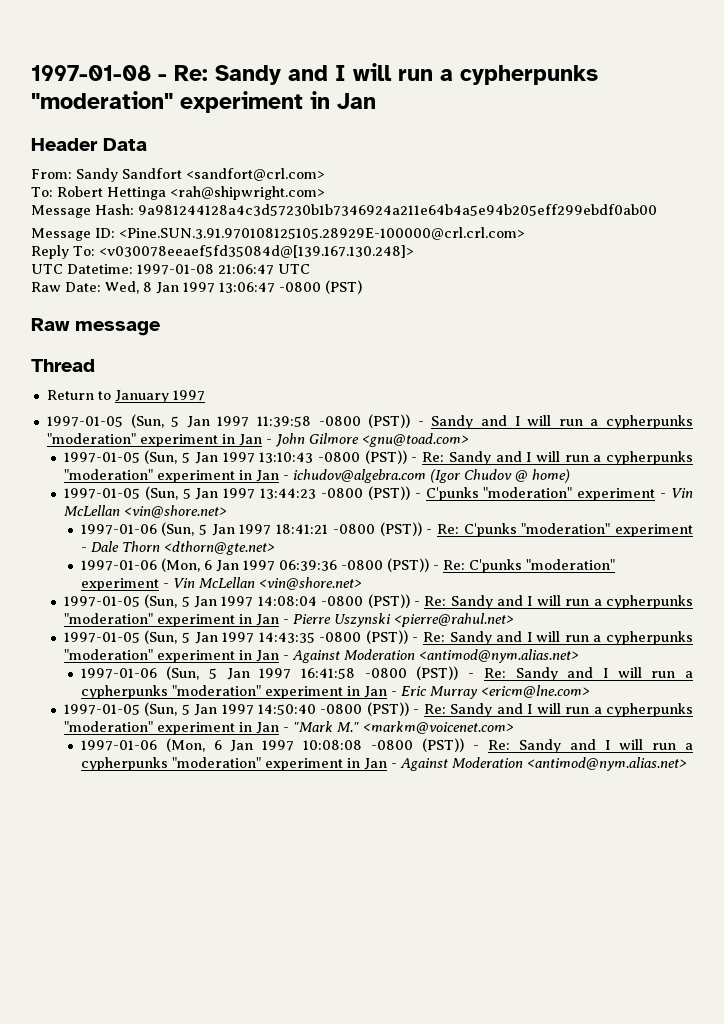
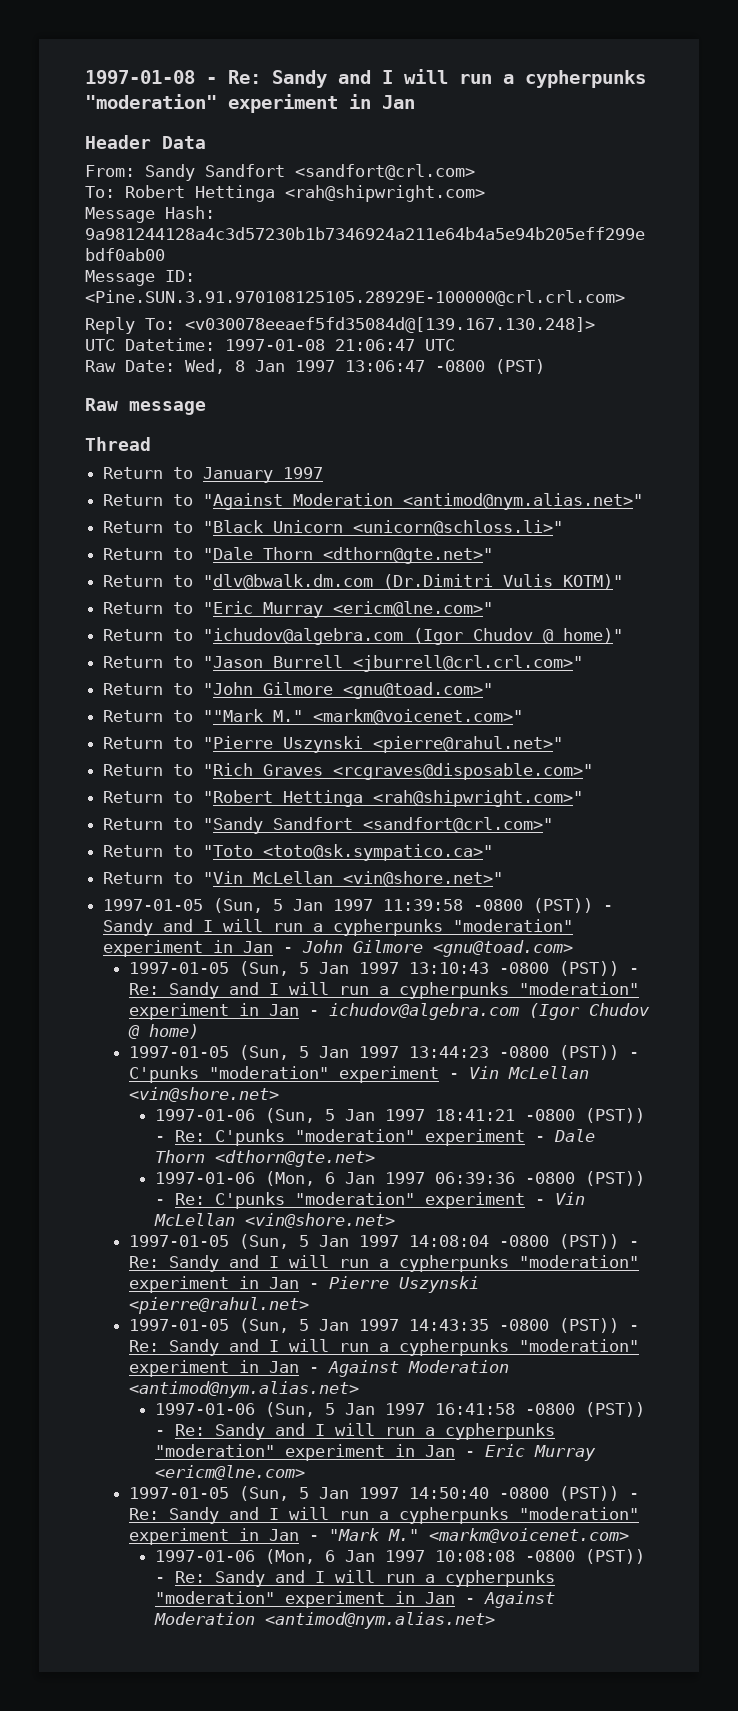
(205, 395) none -> [103,493,644,510] [103,520,564,536] [103,547,494,564] [103,574,624,590] [103,601,494,618] [103,628,624,645] [103,655,584,672] [103,682,494,699] [103,709,524,725] [103,736,564,753] [103,763,594,780] [103,790,584,807] [103,817,554,834] [103,844,494,861] [103,871,504,887] // Return to "Against Moderation <antimod@nym.alias.net>" // Return to "Black Unicorn <unicorn@schloss.li>" // Return to "Dale Thorn <dthorn@gte.net>" // Return to "dlv@bwalk.dm.com (Dr.Dimitri Vulis KOTM)" // Return to "Eric Murray <ericm@lne.com>" // Return to "ichudov@algebra.com (Igor Chudov @ home)" // Return to "Jason Burrell <jburrell@crl.crl.com>" // Return to "John Gilmore <gnu@toad.com>" // Return to ""Mark M." <markm@voicenet.com>" // Return to "Pierre Uszynski <pierre@rahul.net>" // Return to "Rich Graves <rcgraves@disposable.com>" // Return to "Robert Hettinga <rah@shipwright.com>" // Return to "Sandy Sandfort <sandfort@crl.com>" // Return to "Toto <toto@sk.sympatico.ca>" // Return to "Vin McLellan <vin@shore.net>"

